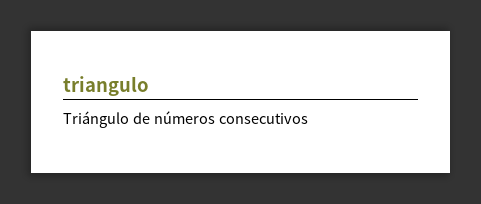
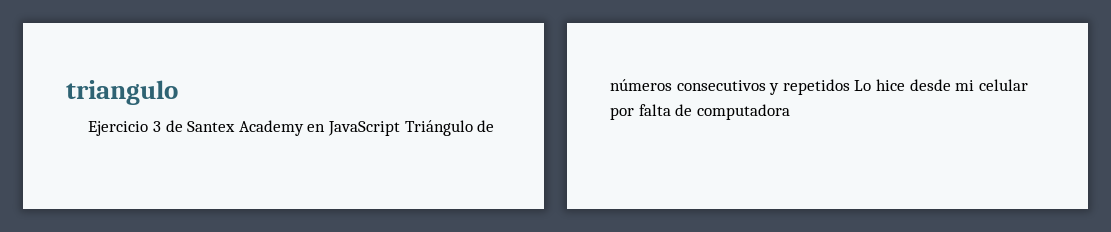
[63,111,308,128] Triángulo de números consecutivos -> [88,120,495,136] [610,79,1028,95] [610,104,790,120] Ejercicio 3 de Santex Academy en JavaScript Triángulo de números consecutivos y repetidos Lo hice desde mi celular por falta de computadora

